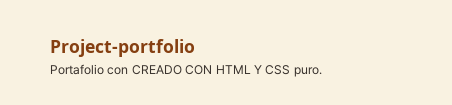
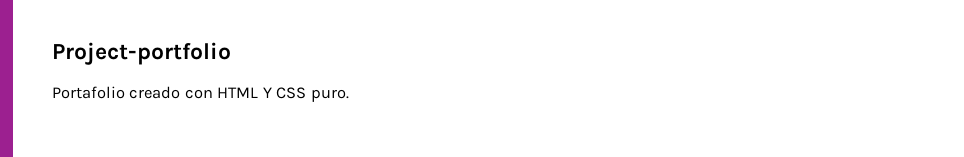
[107,65,213,75] con CREADO CON -> [129,86,213,99] creado con

